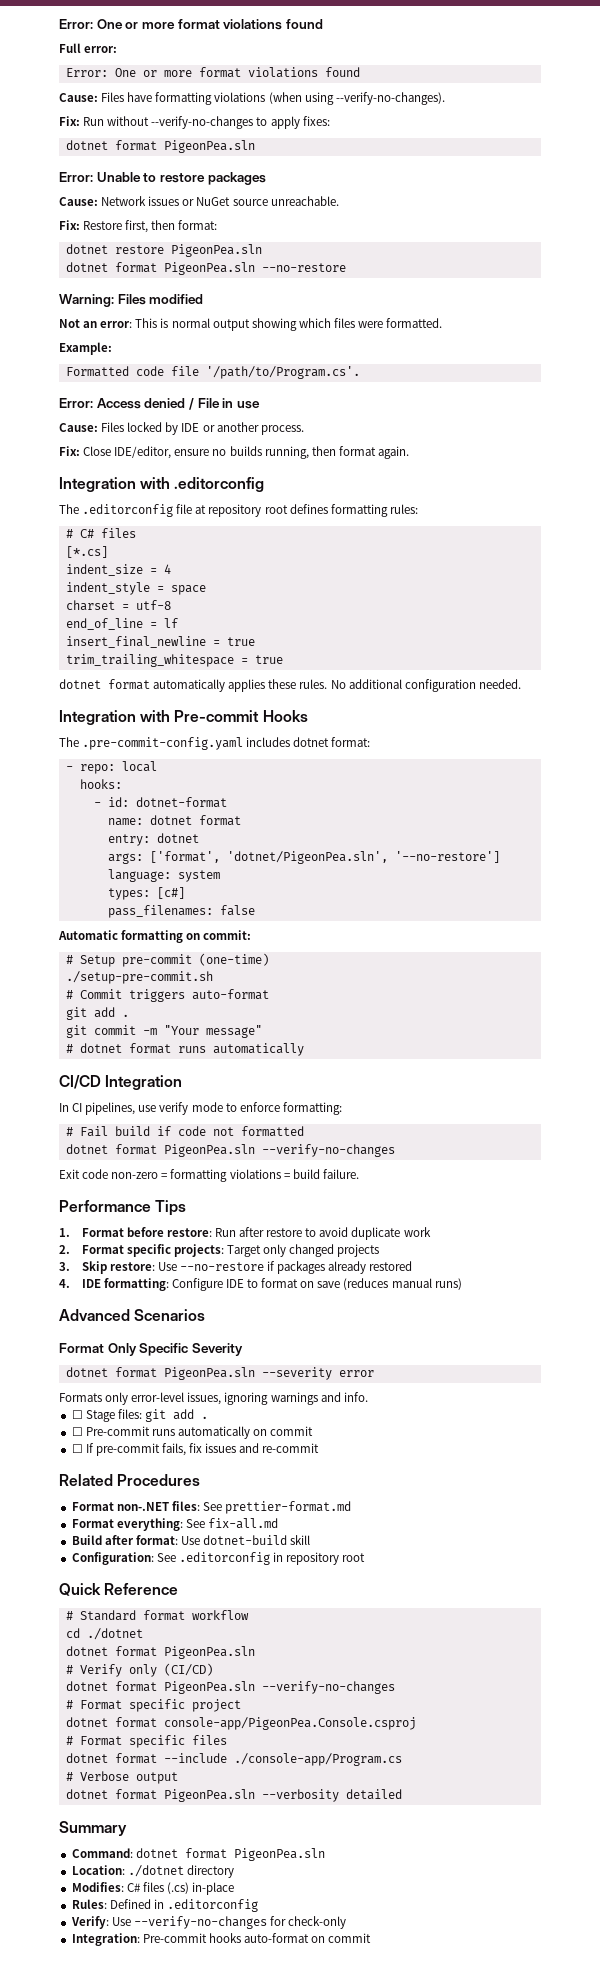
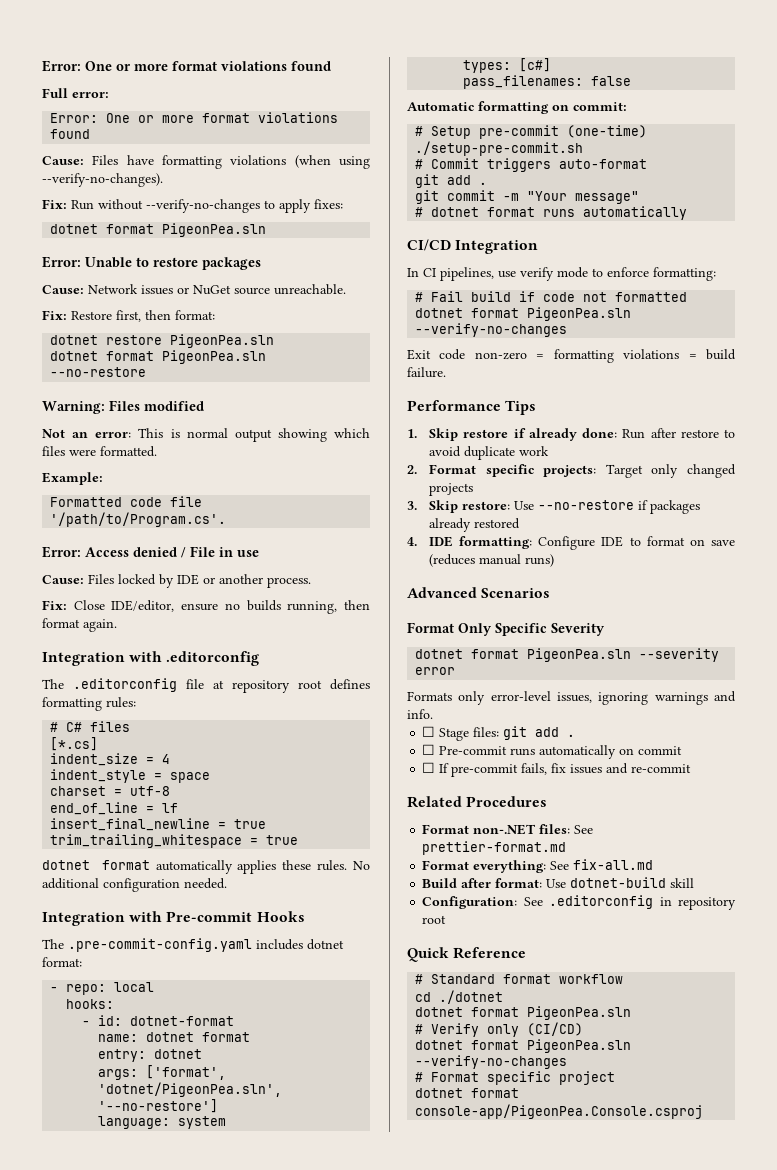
[81,1227,212,1237] Format before restore: -> [428,428,617,441] Skip restore if already done:
[65,1735,227,1748] [65,1753,402,1766] [65,1771,178,1784] [65,1789,402,1802] [59,1821,127,1836] [71,1848,325,1861] [71,1865,234,1878] [71,1882,235,1895] [71,1899,258,1912] [70,1916,347,1929] [71,1933,372,1946] // # Format specific files // dotnet format --include ./console-app/Program.cs // # Verbose output // dotnet format PigeonPea.sln --verbosity detailed // Summary // Command: dotnet format PigeonPea.sln // Location: ./dotnet directory // Modifies: C# files (.cs) in-place // Rules: Defined in .editorconfig // Verify: Use --verify-no-changes for check-only // Integration: Pre-commit hooks auto-format on commit -> (704, 1111) none

